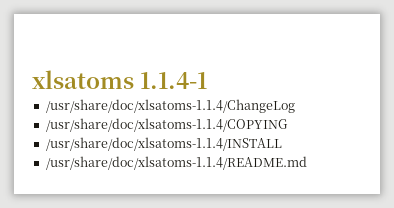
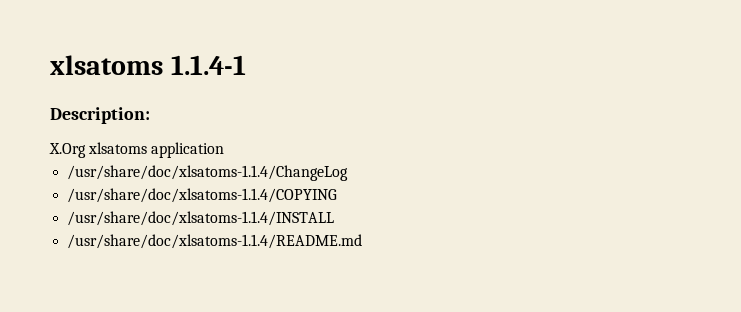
(208, 80) none -> [50,107,150,124] [49,142,225,158] // Description: // X.Org xlsatoms application

